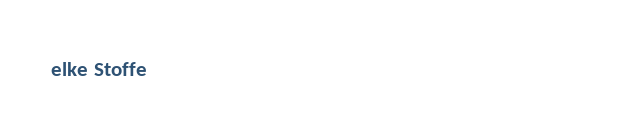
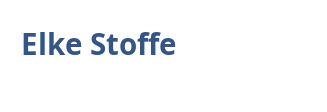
[51,62,88,76] elke -> [21,32,82,55] Elke

